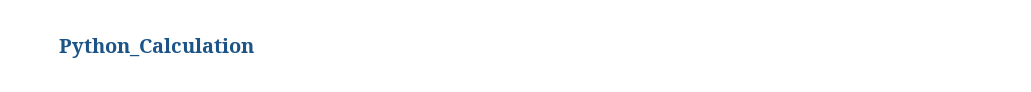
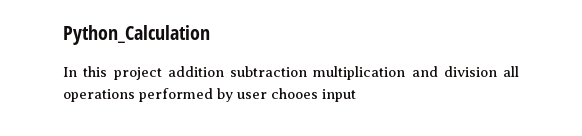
(254, 48) none -> [63,66,519,80] [63,88,356,102] // In this project addition subtraction multiplication and division all operations performed by user chooes input

